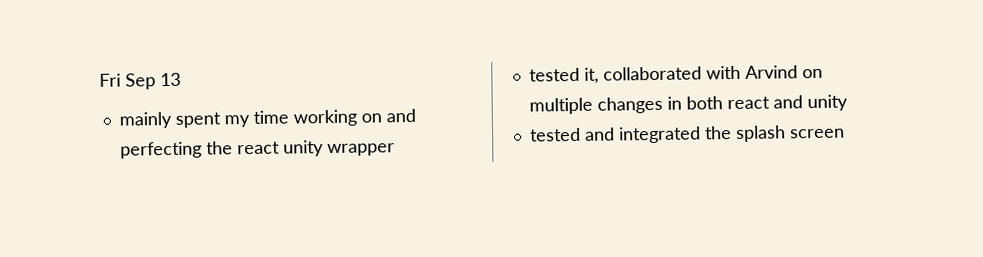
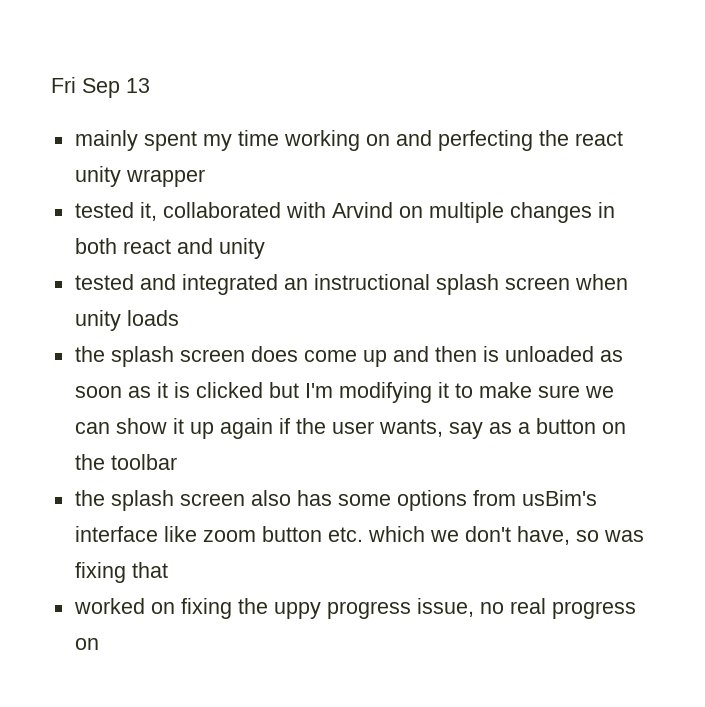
[703,125,845,142] the splash screen -> [283,274,628,295] [74,310,179,331] [74,346,623,367] [74,382,614,403] [74,418,626,439] [74,454,177,470] [74,490,597,511] [74,526,644,545] [74,562,168,583] [73,598,636,619] [74,638,99,650] an instructional splash screen when unity loads // the splash screen does come up and then is unloaded as soon as it is clicked but I'm modifying it to make sure we can show it up again if the user wants, say as a button on the toolbar // the splash screen also has some options from usBim's interface like zoom button etc. which we don't have, so was fixing that // worked on fixing the uppy progress issue, no real progress on

